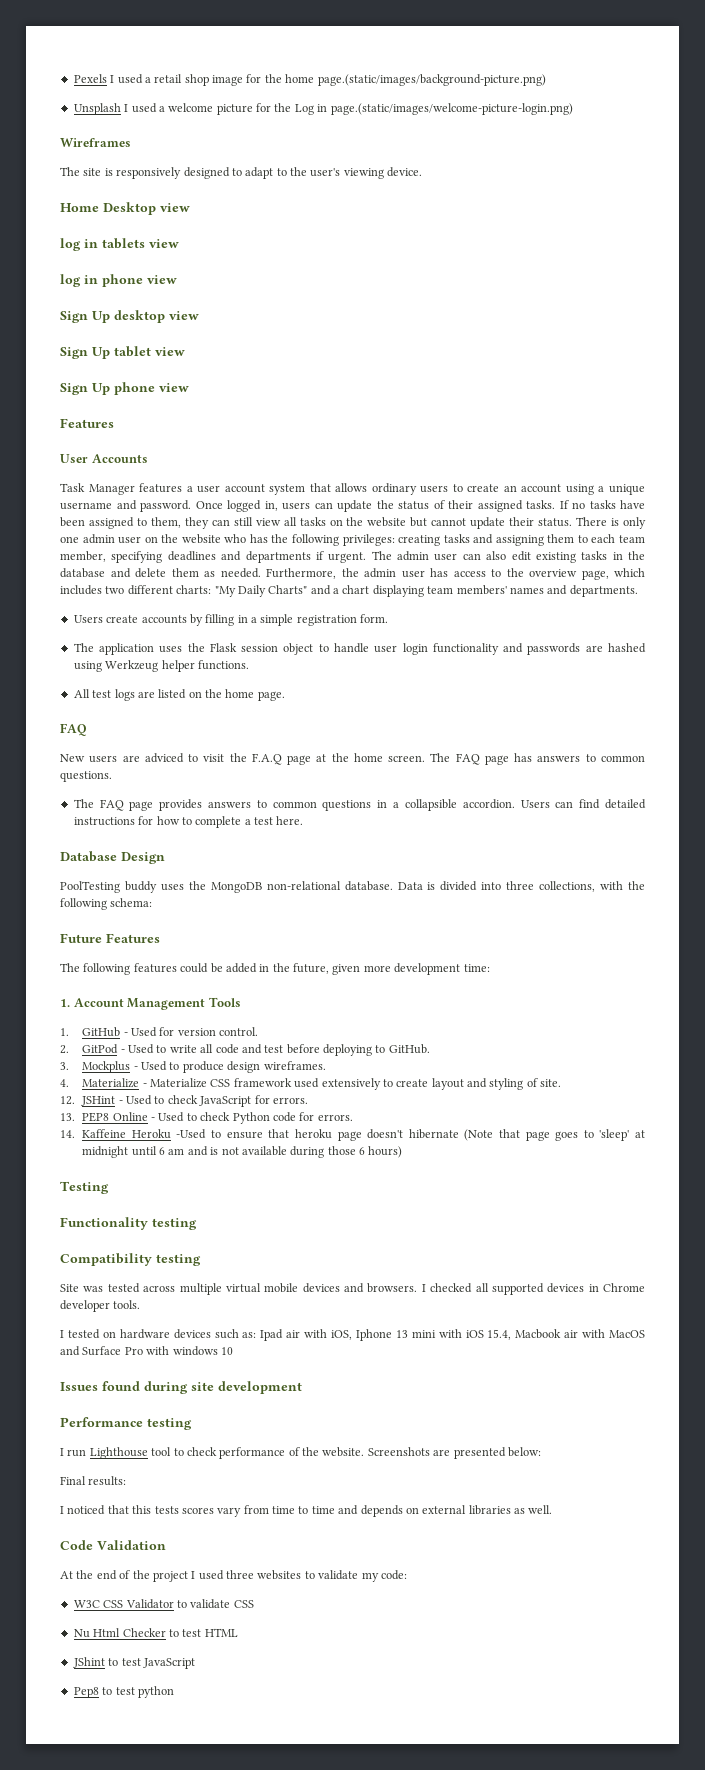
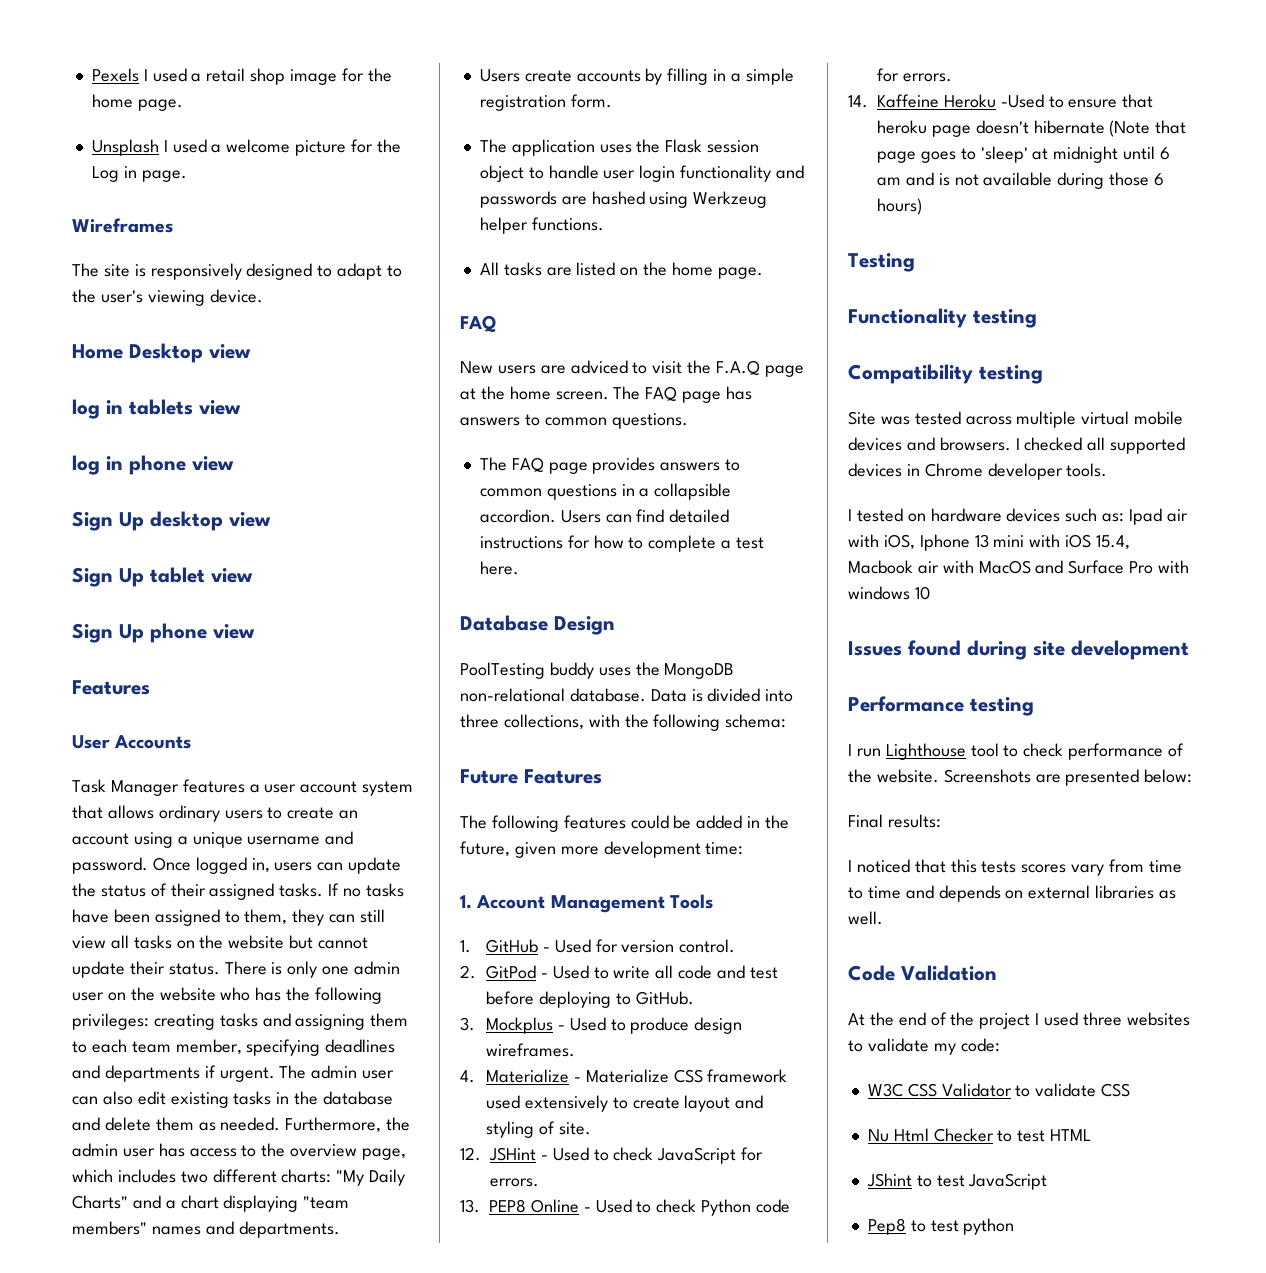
[317,74,546,86] page.(static/images/background-picture.png) -> [137,99,183,111] page.
[330,103,573,115] page.(static/images/welcome-picture-login.png) -> [141,170,187,182] page.
[427,585,507,595] team members' -> [303,1196,350,1209] [72,1221,147,1235] "team members"
[92,689,135,701] test logs -> [503,262,542,276] tasks

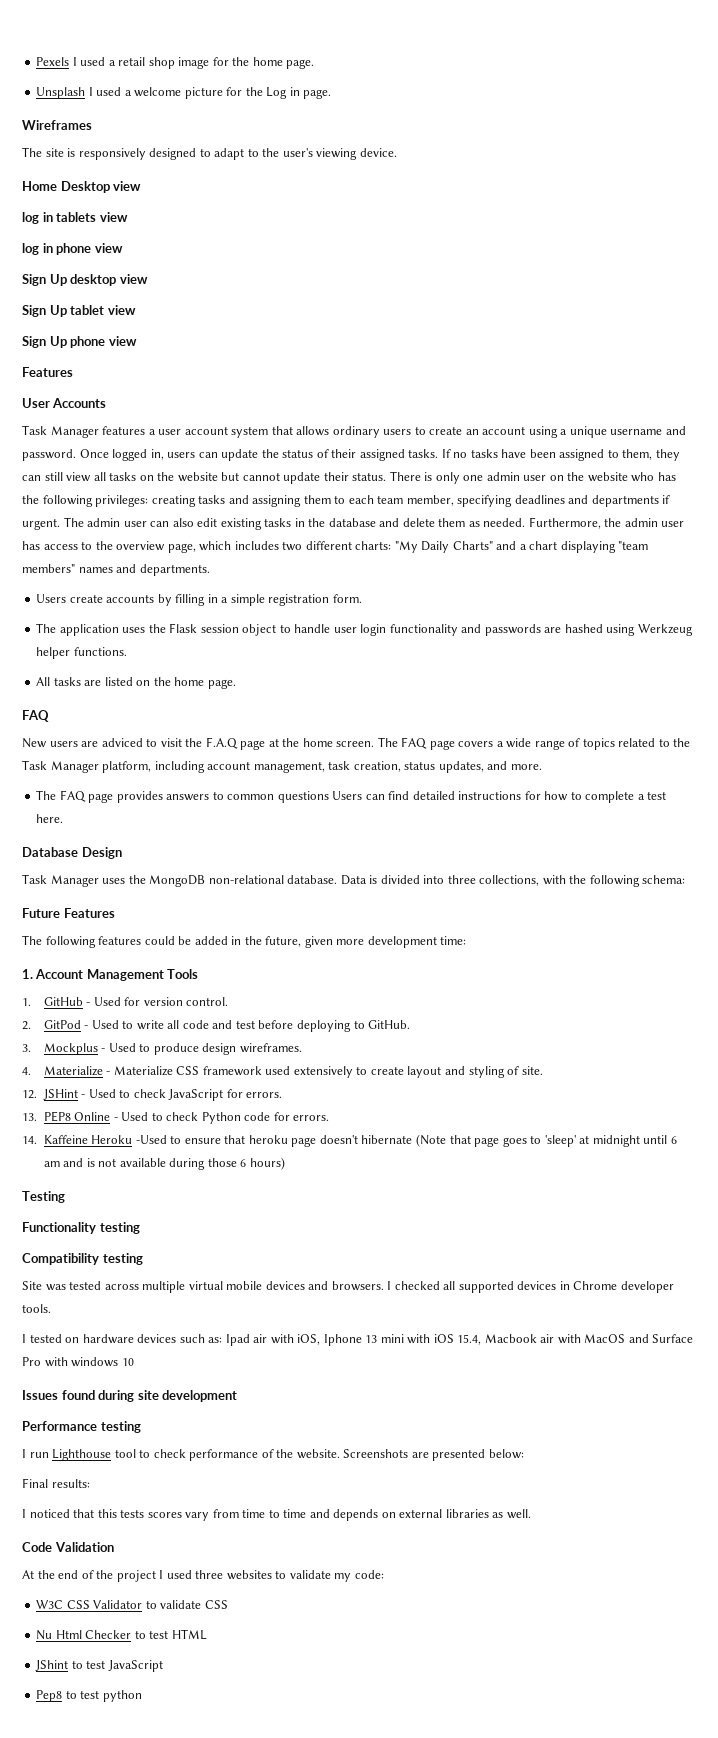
[726,386,753,400] [460,413,688,429] has answers to common questions. -> [458,738,691,750] [22,760,542,773] covers a wide range of topics related to the Task Manager platform, including account management, task creation, status updates, and more.
[621,483,732,500] [479,509,556,523] in a collapsible accordion. -> (329, 797) none
[460,662,594,679] PoolTesting buddy -> [22,874,99,887] Task Manager

